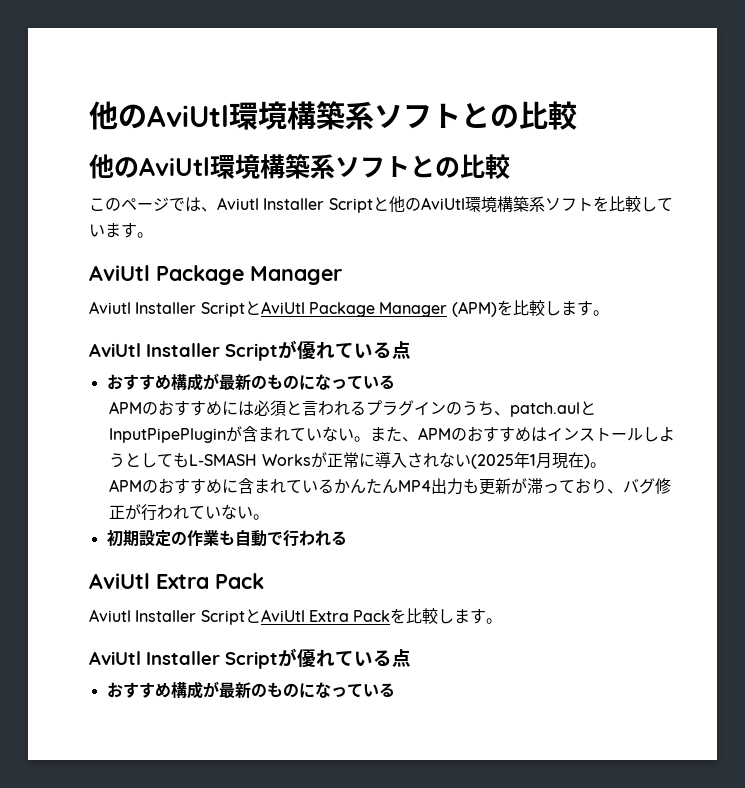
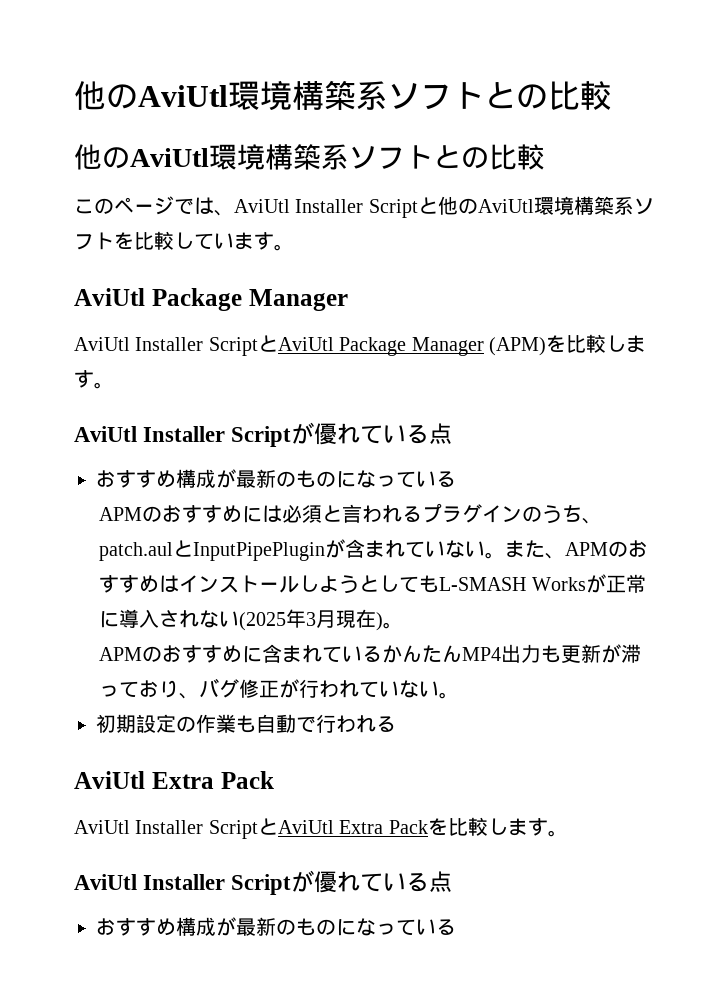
[217,197,259,210] Aviutl -> [234,199,290,213] AviUtl
[89,301,131,314] Aviutl -> [74,337,130,351] AviUtl
[529,454,536,466] 1 -> [306,612,317,626] 3
[89,609,131,622] Aviutl -> [74,820,130,834] AviUtl

